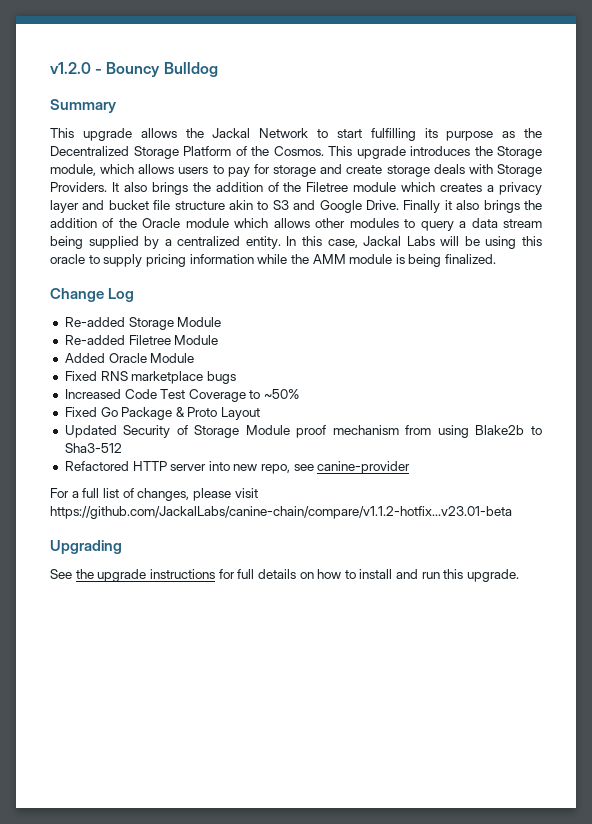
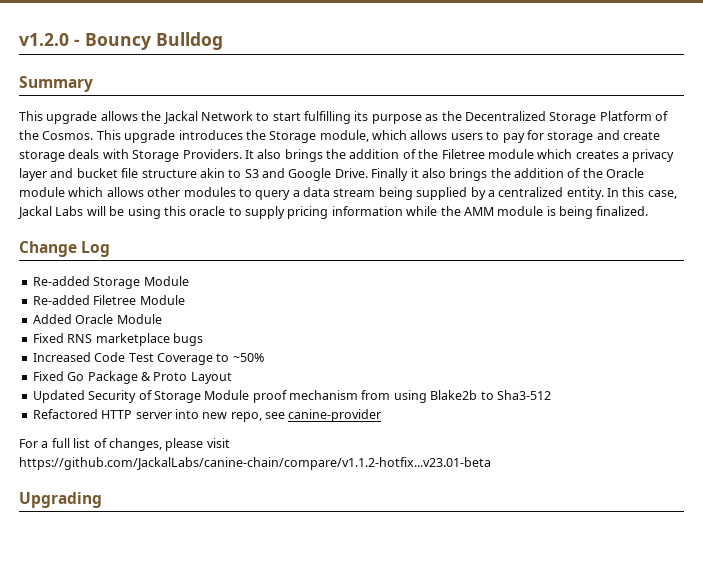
[50,569,520,582] // See the upgrade instructions for full details on how to install and run this upgrade. -> (102, 500) none

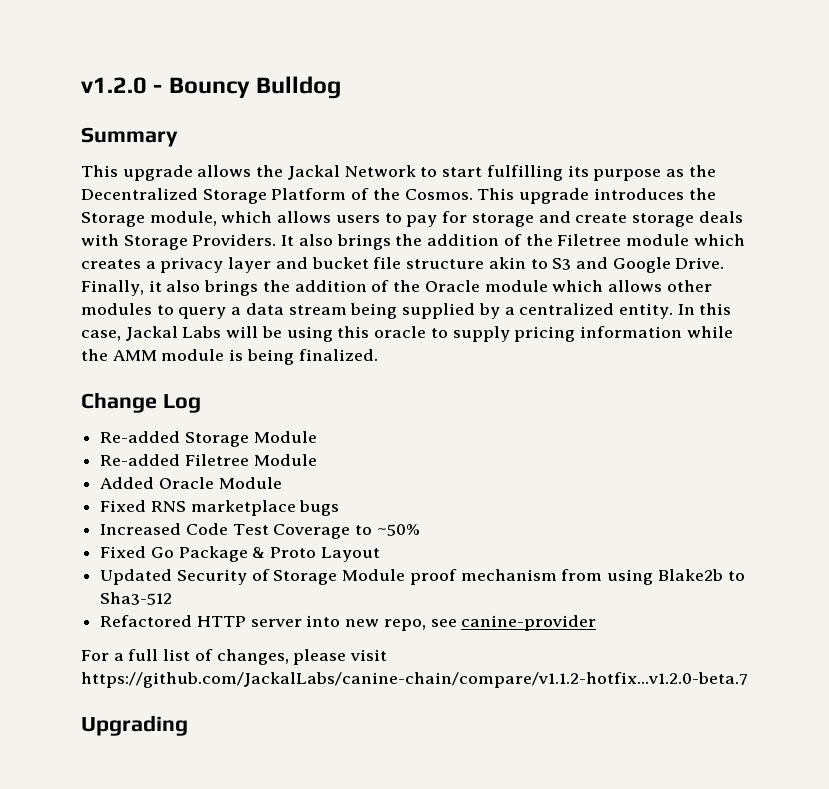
[371,168,409,181] Finally -> [81,280,144,296] Finally,
[19,457,491,470] https://github.com/JackalLabs/canine-chain/compare/v1.1.2-hotfix...v23.01-beta -> [81,672,748,688] https://github.com/JackalLabs/canine-chain/compare/v1.1.2-hotfix...v1.2.0-beta.7

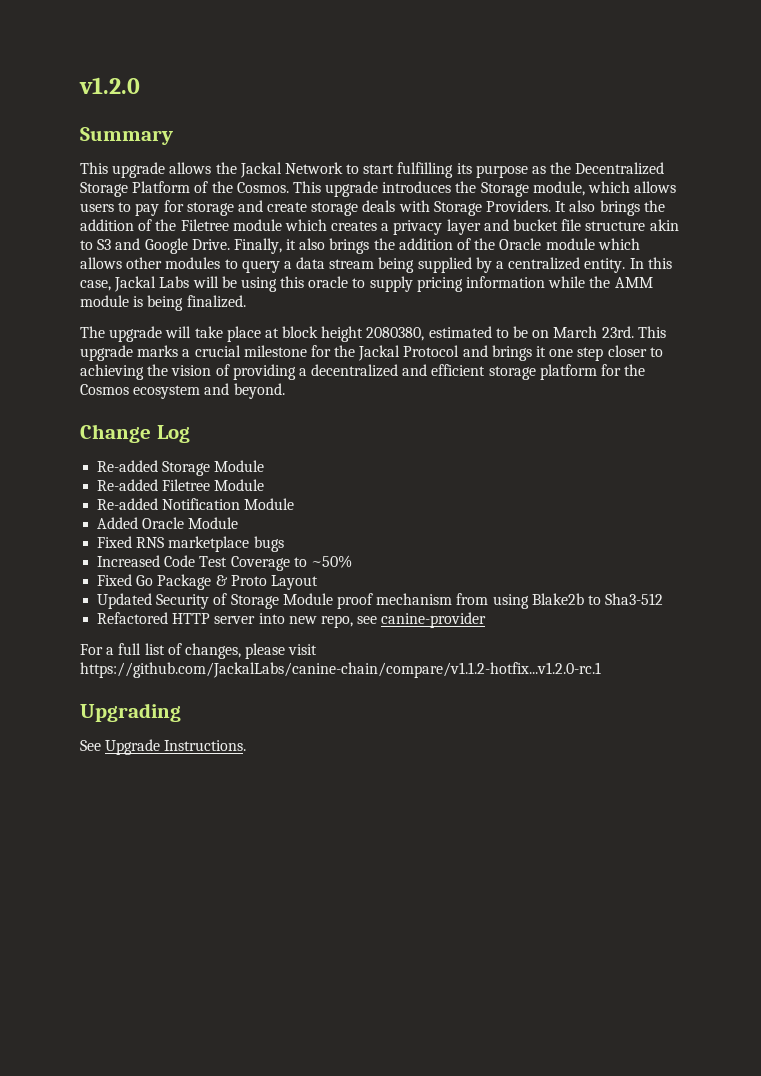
[153,76,342,99] - Bouncy Bulldog -> (140, 85) none
(378, 355) none -> [80,326,666,342] [80,345,663,361] [80,364,646,380] [80,383,285,399] // The upgrade will take place at block height 2080380, estimated to be on March 23rd. This upgrade marks a crucial milestone for the Jackal Protocol and brings it one step closer to achieving the vision of providing a decentralized and efficient storage platform for the Cosmos ecosystem and beyond.
(317, 460) none -> [97,498,295,510] // Re-added Notification Module
[81,672,748,688] https://github.com/JackalLabs/canine-chain/compare/v1.1.2-hotfix...v1.2.0-beta.7 -> [80,662,601,678] https://github.com/JackalLabs/canine-chain/compare/v1.1.2-hotfix...v1.2.0-rc.1
(188, 725) none -> [80,739,247,755] // See Upgrade Instructions.

